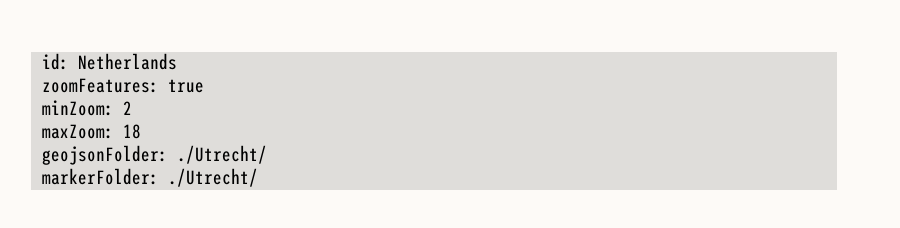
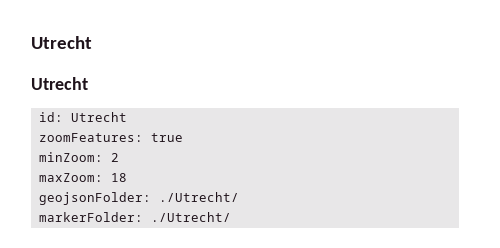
[41,53,177,70] id: Netherlands -> [31,36,92,49] [31,77,88,90] [39,112,128,122] Utrecht // Utrecht // id: Utrecht

